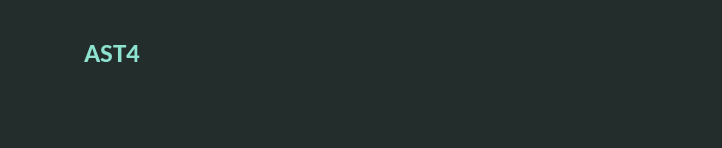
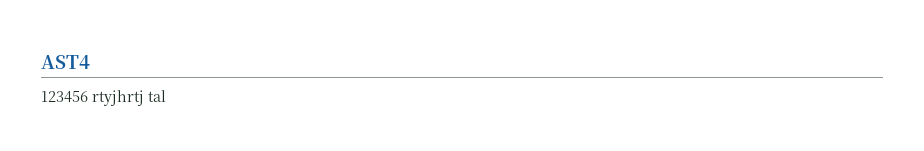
(140, 53) none -> [41,90,166,106] // 123456 rtyjhrtj tal

